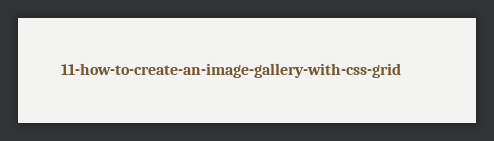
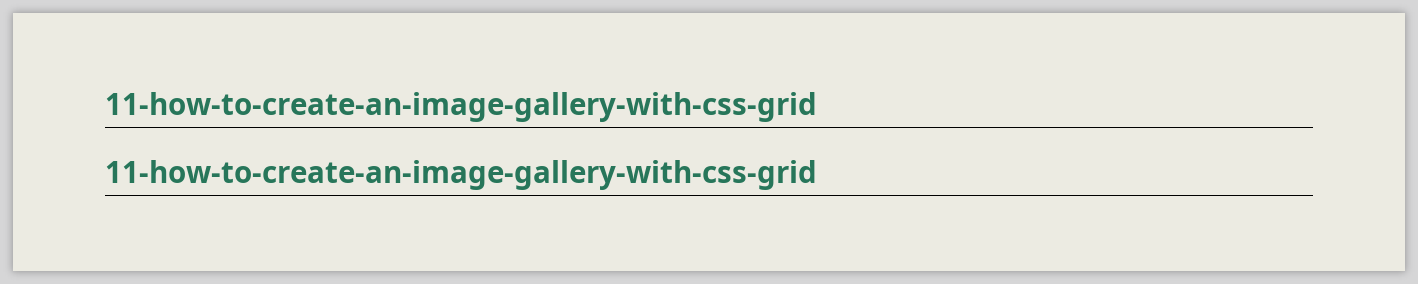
[61,63,401,78] 11-how-to-create-an-image-gallery-with-css-grid -> [105,92,817,122] [105,160,817,190] 11-how-to-create-an-image-gallery-with-css-grid // 11-how-to-create-an-image-gallery-with-css-grid

